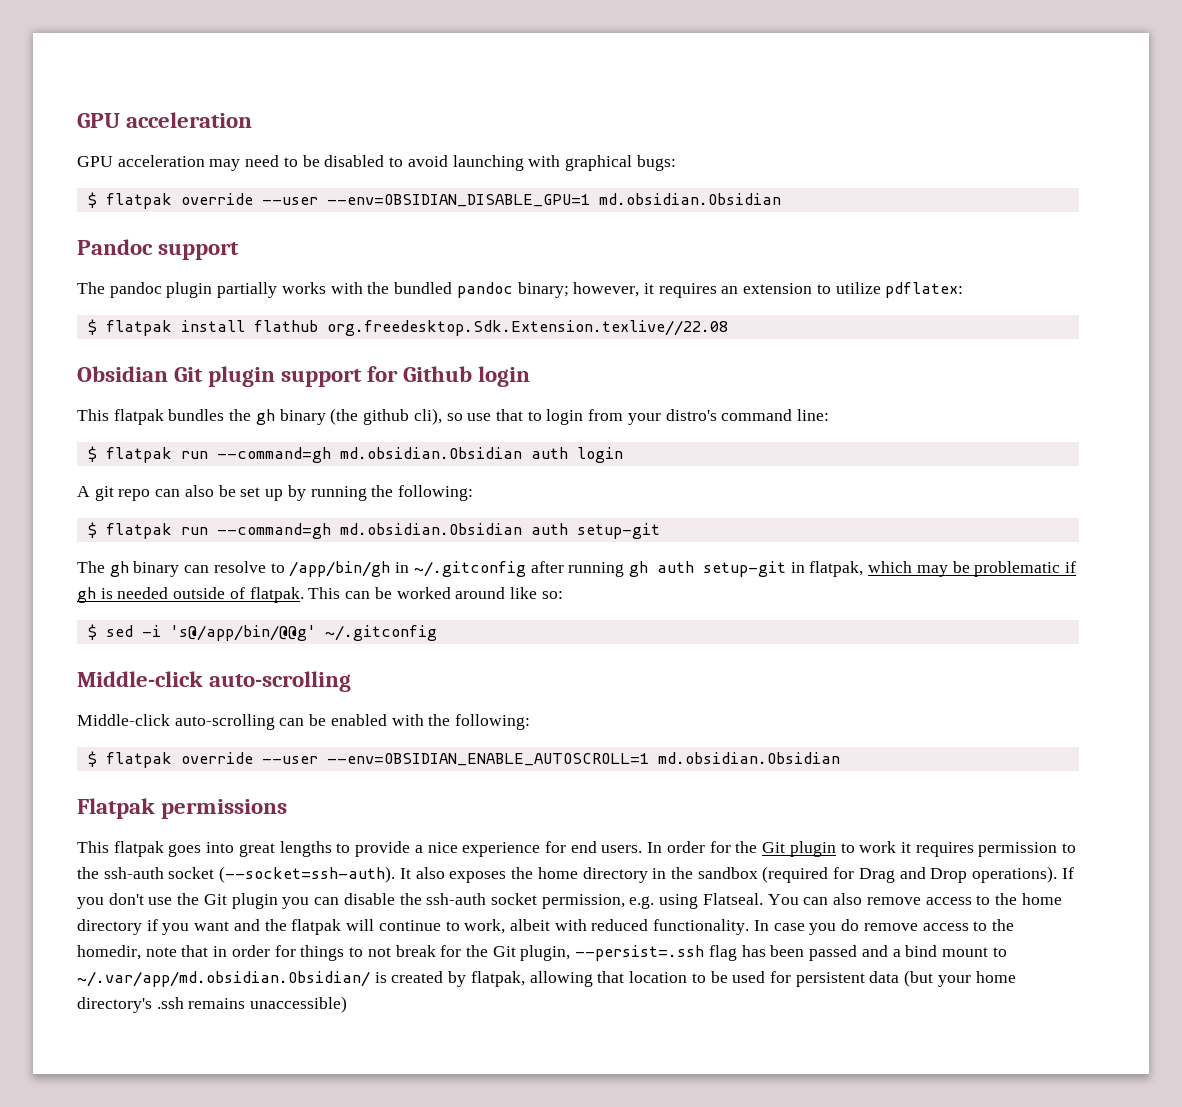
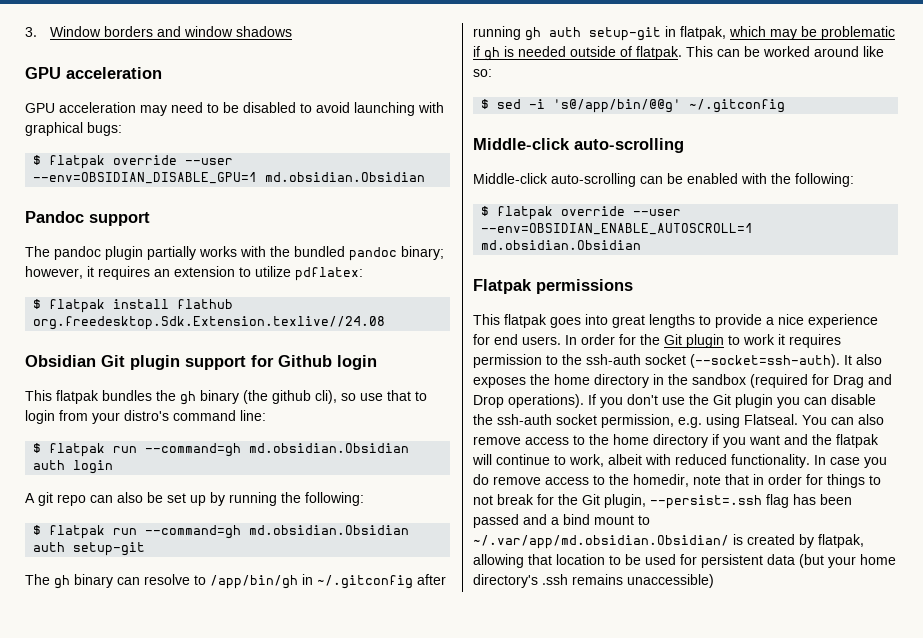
(77, 120) none -> [25,26,293,37] 3. Window borders and window shadows //
[326,320,728,336] org.freedesktop.Sdk.Extension.texlive//22.08 -> [33,316,386,330] org.freedesktop.Sdk.Extension.texlive//24.08

